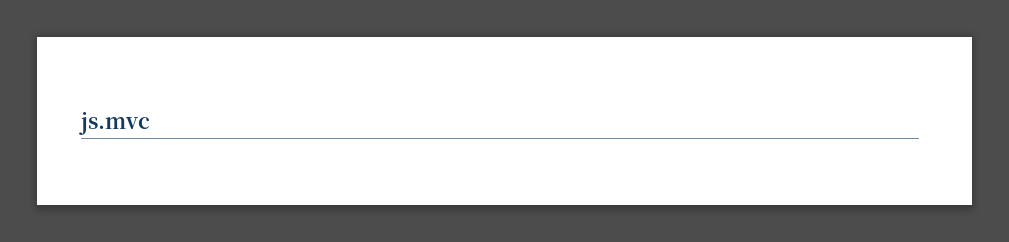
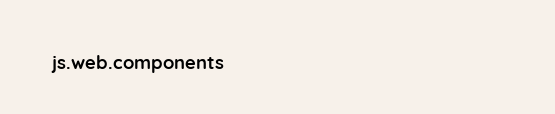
[79,111,150,135] js.mvc -> [51,55,224,73] js.web.components

